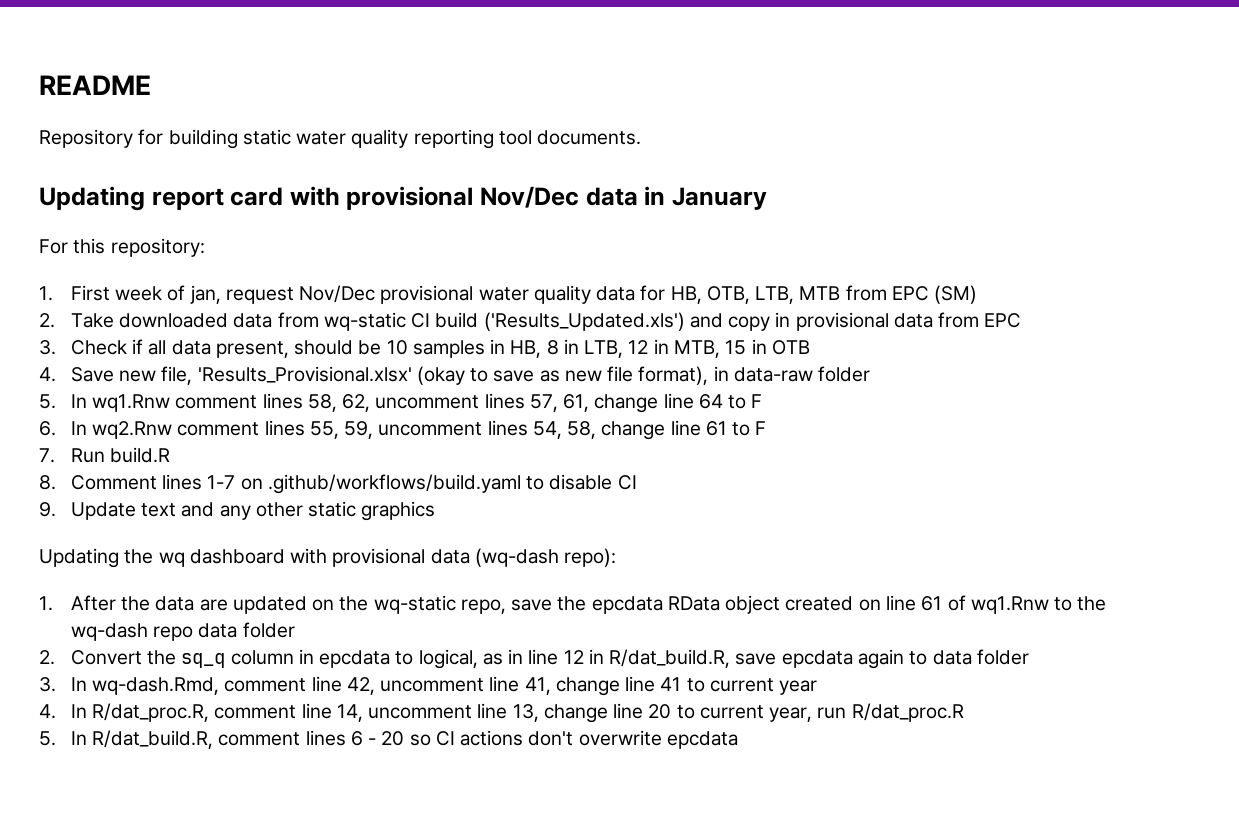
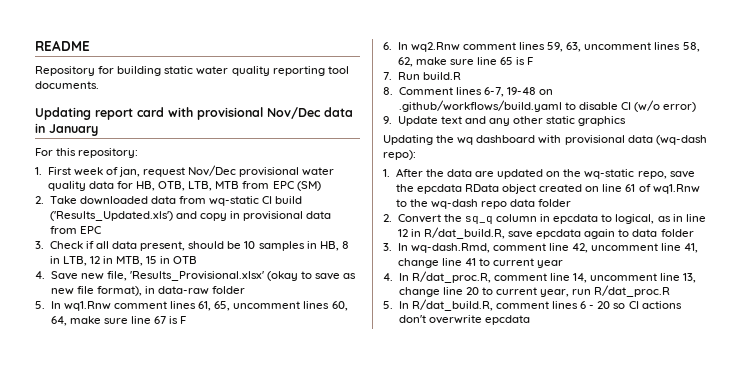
[307,393,747,413] 58, 62, uncomment lines 57, 61, change line 64 to -> [198,301,348,311] [50,316,179,326] 61, 65, uncomment lines 60, 64, make sure line 67 is
[309,420,751,440] 55, 59, uncomment lines 54, 58, change line 61 to -> [547,42,700,52] [397,57,526,67] 59, 63, uncomment lines 58, 62, make sure line 65 is
[207,475,236,489] 1-7 -> [483,87,537,97] 6-7, 19-48
(637, 482) none -> [634,100,697,112] (w/o error)

